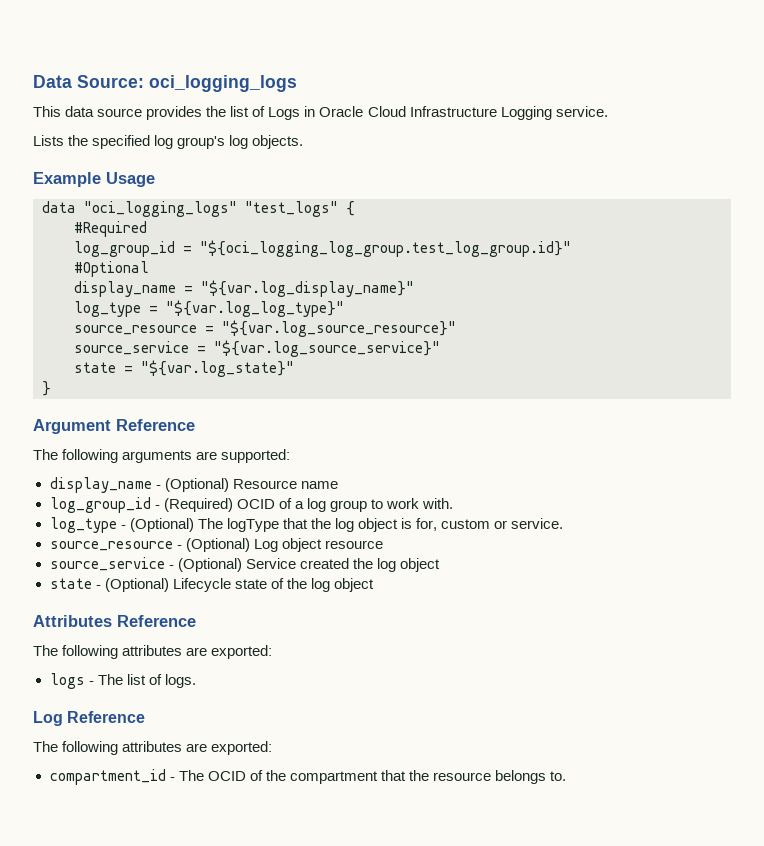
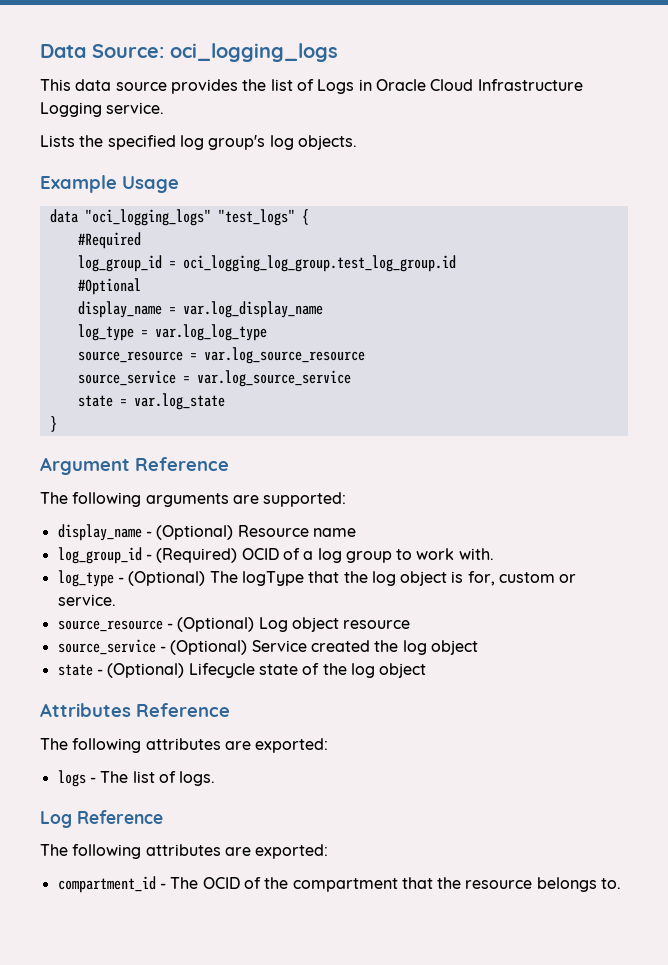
[200,240,571,257] "${oci_logging_log_group.test_log_group.id}" -> [182,255,456,272] oci_logging_log_group.test_log_group.id
[201,280,414,297] "${var.log_display_name}" -> [182,301,323,318] var.log_display_name
[166,300,344,317] "${var.log_log_type}" -> [154,324,267,341] var.log_log_type
[222,320,456,337] "${var.log_source_resource}" -> [203,347,365,364] var.log_source_resource
[214,340,440,357] "${var.log_source_service}" -> [196,370,351,387] var.log_source_service
[141,360,294,377] "${var.log_state}" -> [133,393,225,410] var.log_state

